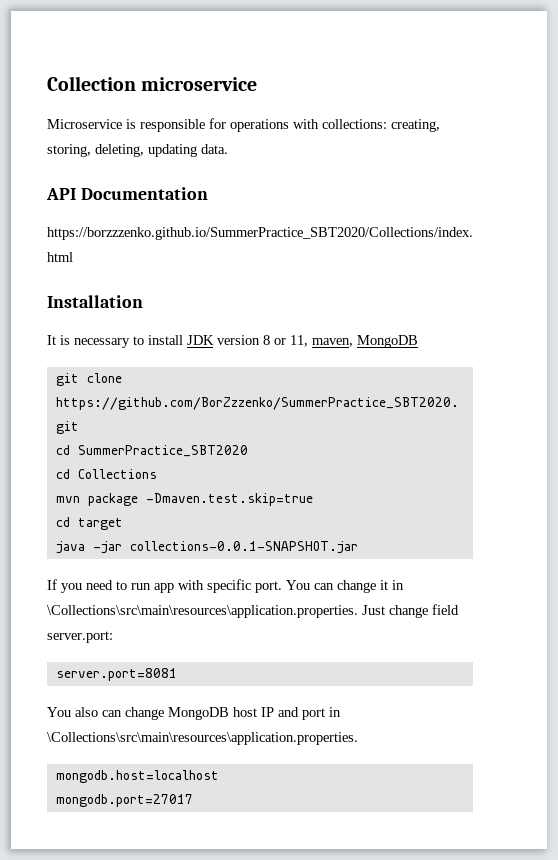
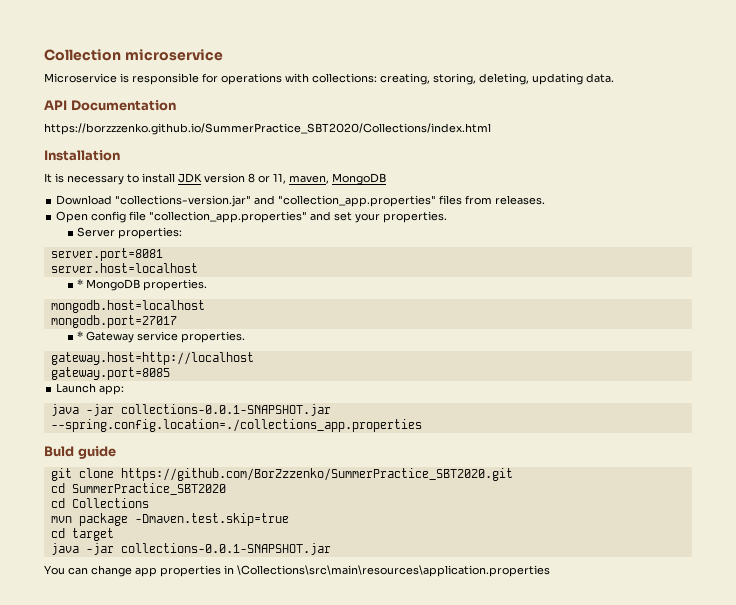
(418, 341) none -> [56,195,546,207] [56,211,448,223] [77,227,183,239] [50,248,163,261] [50,263,198,273] [77,279,208,291] [50,300,205,313] [50,315,177,328] [77,331,246,343] [50,352,254,365] [50,367,170,380] [56,383,125,395] [50,404,331,416] [50,419,422,432] [44,446,116,459] // Download "collections-version.jar" and "collection_app.properties" files from releases. // Open config file "collection_app.properties" and set your properties. // Server properties: // server.port=8081 // server.host=localhost // * MongoDB properties. // mongodb.host=localhost // mongodb.port=27017 // * Gateway service properties. // gateway.host=http://localhost // gateway.port=8085 // Launch app: // java -jar collections-0.0.1-SNAPSHOT.jar --spring.config.location=./collections_app.properties // Buld guide
[47,579,404,593] [47,604,459,618] [47,631,113,643] [55,668,177,681] [47,707,341,720] [47,732,358,745] [55,770,219,783] [55,794,193,807] If you need to run app with specific port. You can change it in \Collections\src\main\resources\application.properties. Just change field server.port: // server.port=8081 // You also can change MongoDB host IP and port in \Collections\src\main\resources\application.properties. // mongodb.host=localhost // mongodb.port=27017 -> [44,565,550,577] You can change app properties in \Collections\src\main\resources\application.properties

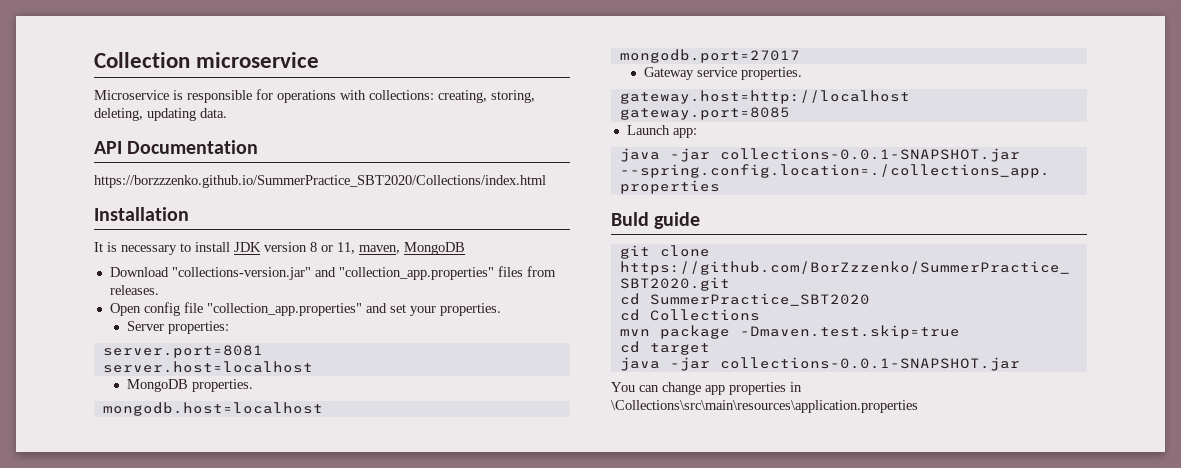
[77,279,84,288] * -> (313, 367) none
[77,331,84,340] * -> (800, 56) none

